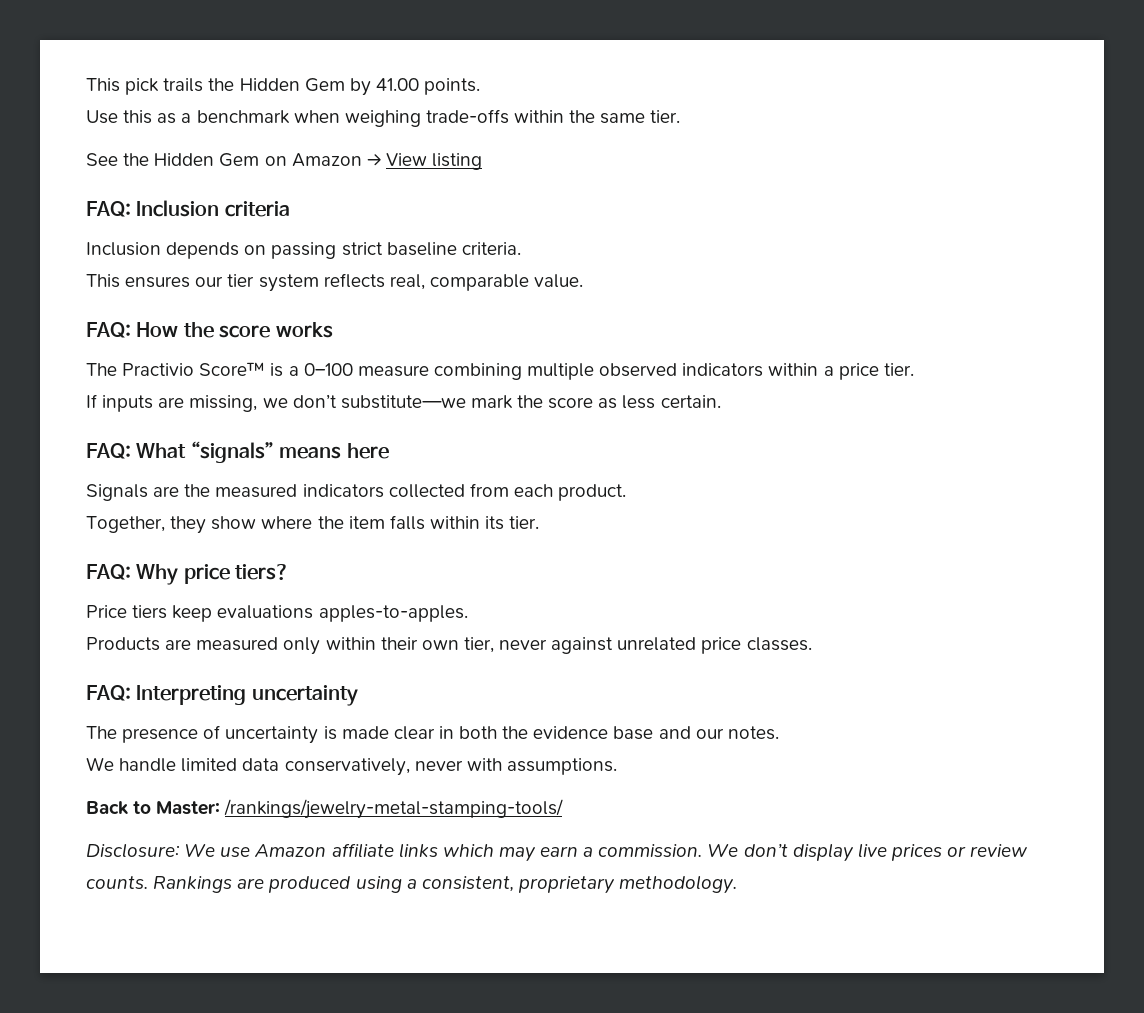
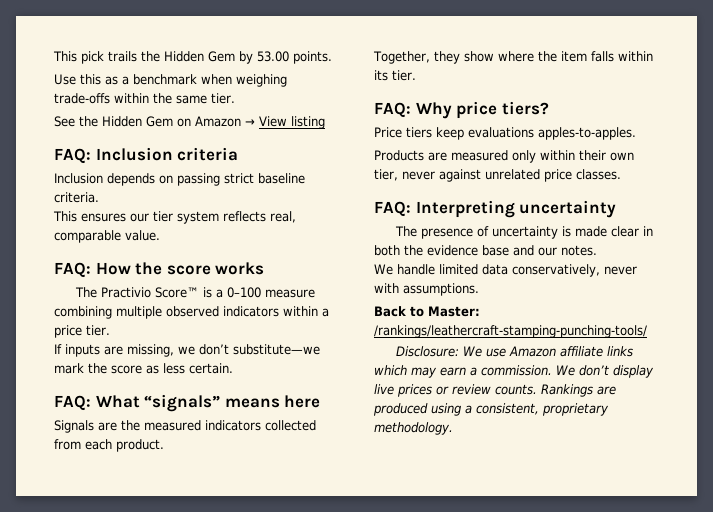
[375,78,419,91] 41.00 -> [257,51,289,62] 53.00
[224,799,564,819] /rankings/jewelry-metal-stamping-tools/ -> [374,325,647,338] /rankings/leathercraft-stamping-punching-tools/

